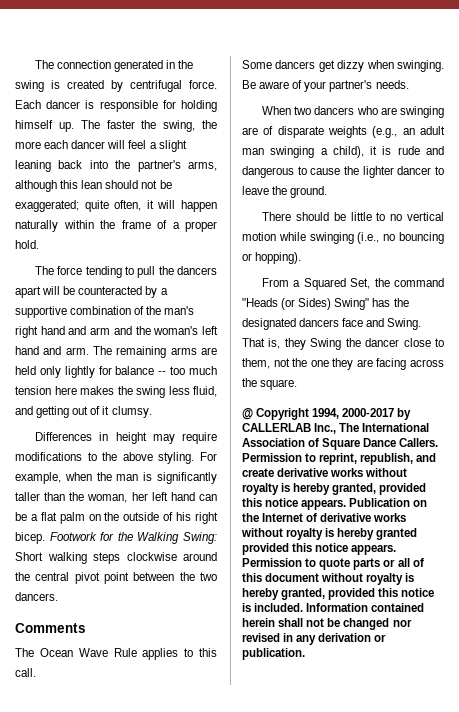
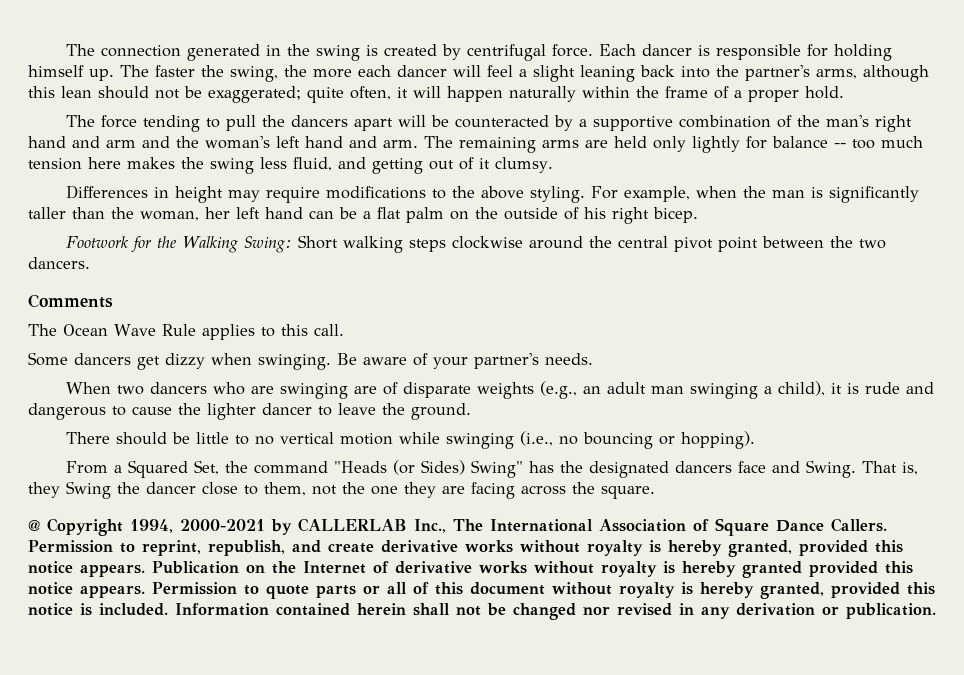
(45, 538) none -> (698, 215) //
[342,408,395,417] 2000-2017 -> [180,519,265,531] 2000-2021

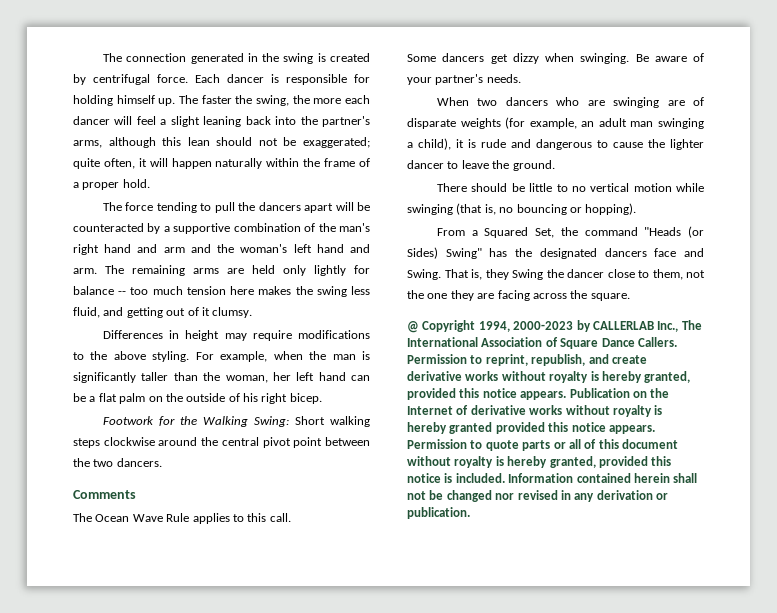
[539,381,577,399] (e.g., -> [505,117,577,129] (for example,
[519,431,553,446] (i.e., -> [456,203,496,215] (that is,
[180,519,265,531] 2000-2021 -> [513,321,574,330] 2000-2023

